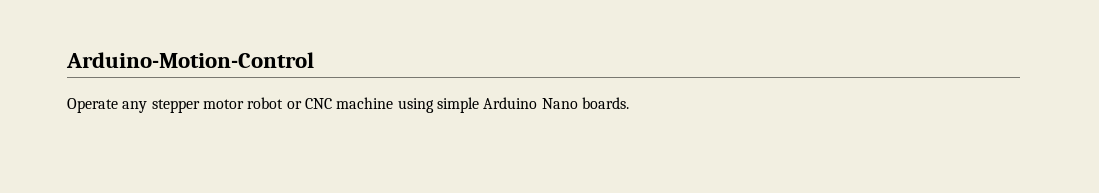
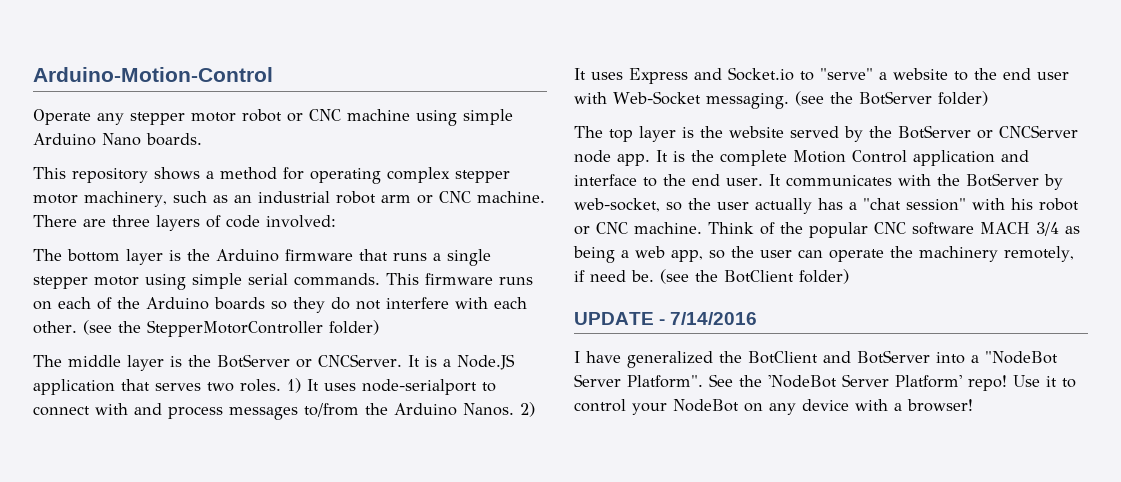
(629, 103) none -> [33,167,510,184] [33,191,545,207] [33,215,336,231] [33,249,491,266] [33,273,533,290] [33,297,527,313] [33,320,379,337] [33,354,515,371] [33,378,496,395] [33,402,535,420] [574,67,1069,84] [574,91,988,109] [574,125,1078,142] [574,150,1029,166] [574,173,1063,190] [574,198,1079,214] [574,222,1080,238] [573,246,1074,263] [574,269,849,284] [574,312,758,325] [574,350,1058,368] [574,374,1076,391] [574,399,973,415] // This repository shows a method for operating complex stepper motor machinery, such as an industrial robot arm or CNC machine. There are three layers of code involved: // The bottom layer is the Arduino firmware that runs a single stepper motor using simple serial commands. This firmware runs on each of the Arduino boards so they do not interfere with each other. (see the StepperMotorController folder) // The middle layer is the BotServer or CNCServer. It is a Node.JS application that serves two roles. 1) It uses node-serialport to connect with and process messages to/from the Arduino Nanos. 2) It uses Express and Socket.io to "serve" a website to the end user with Web-Socket messaging. (see the BotServer folder) // The top layer is the website served by the BotServer or CNCServer node app. It is the complete Motion Control application and interface to the end user. It communicates with the BotServer by web-socket, so the user actually has a "chat session" with his robot or CNC machine. Think of the popular CNC software MACH 3/4 as being a web app, so the user can operate the machinery remotely, if need be. (see the BotClient folder) // UPDATE - 7/14/2016 // I have generalized the BotClient and BotServer into a "NodeBot Server Platform". See the 'NodeBot Server Platform' repo! Use it to control your NodeBot on any device with a browser!

